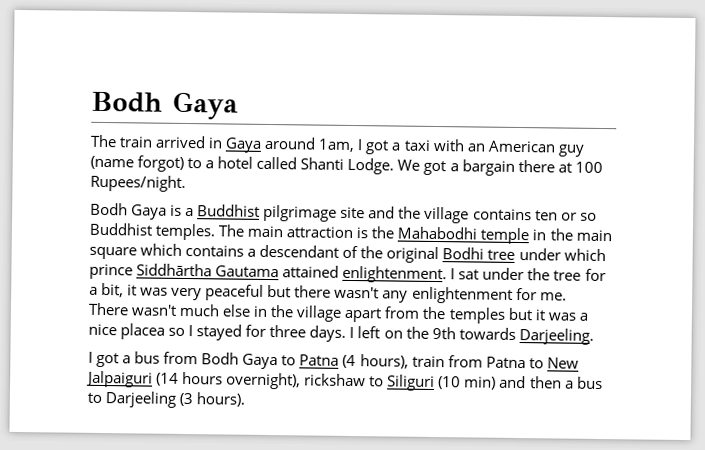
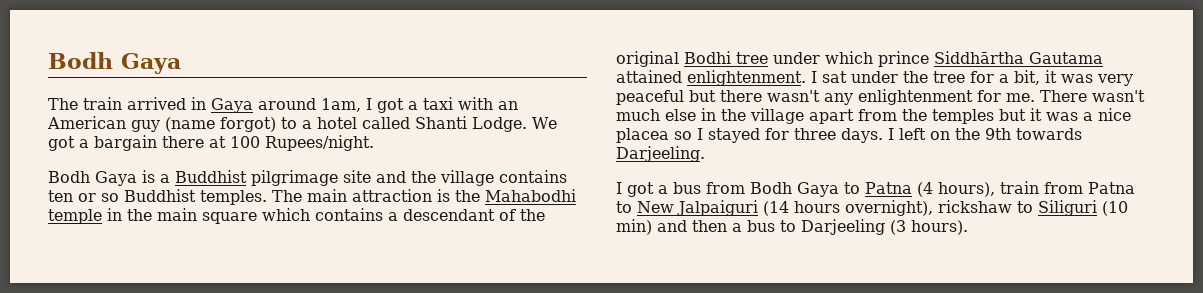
(567, 296) // -> (1035, 97) none

